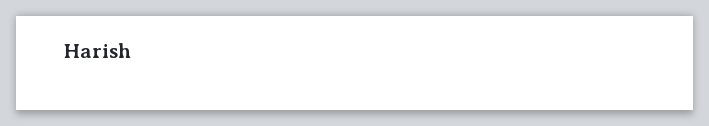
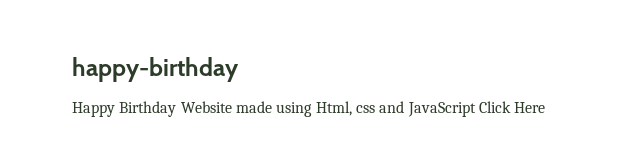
[64,43,131,58] Harish -> [72,57,239,82] [72,101,546,117] happy-birthday // Happy Birthday Website made using Html, css and JavaScript Click Here

